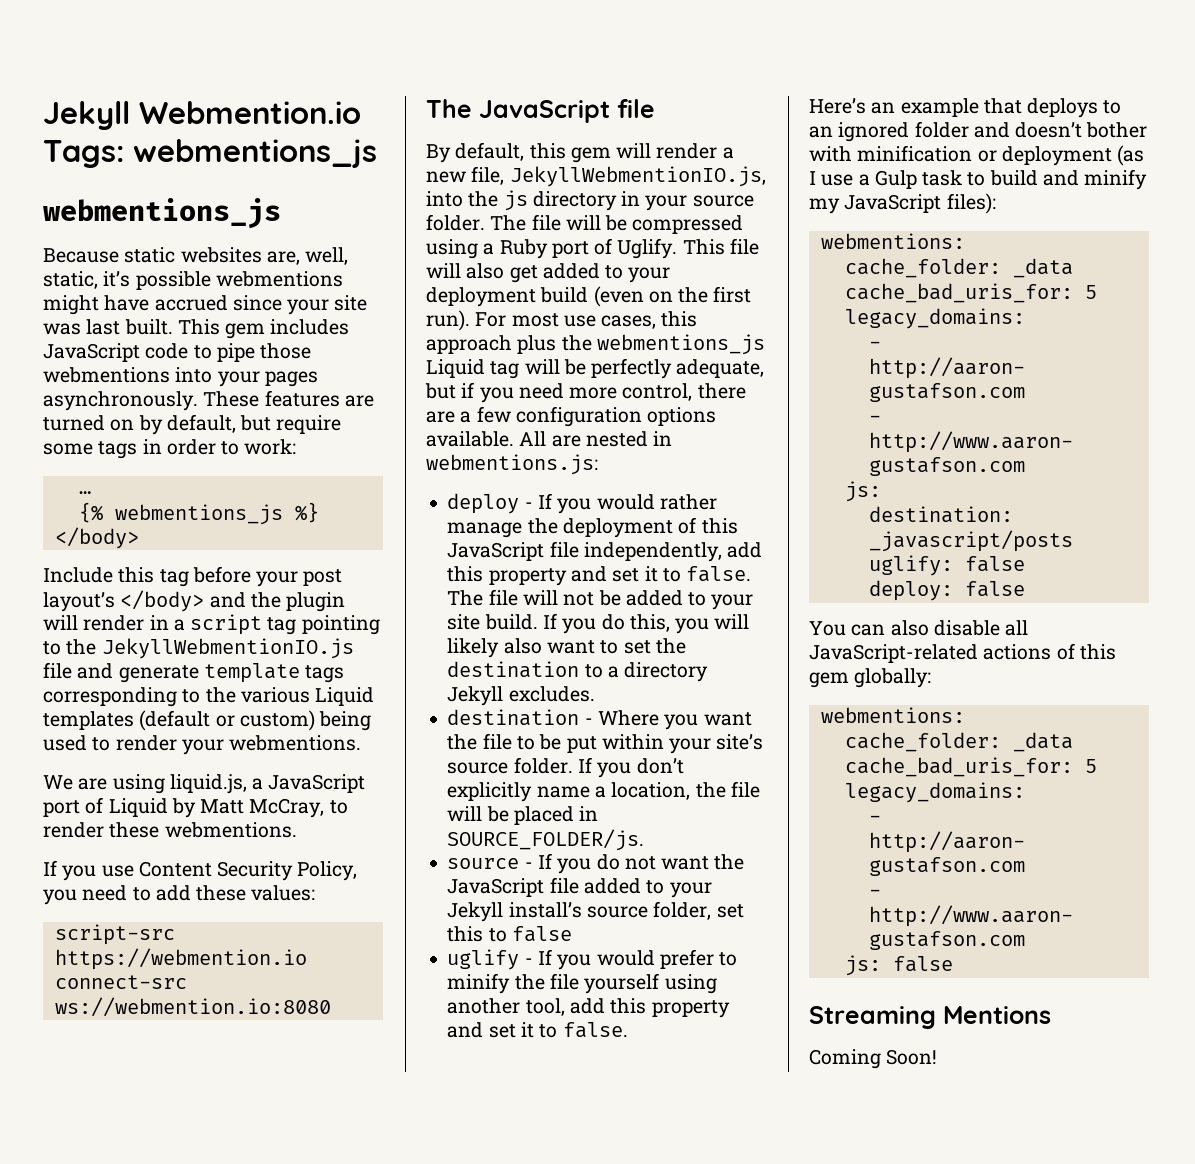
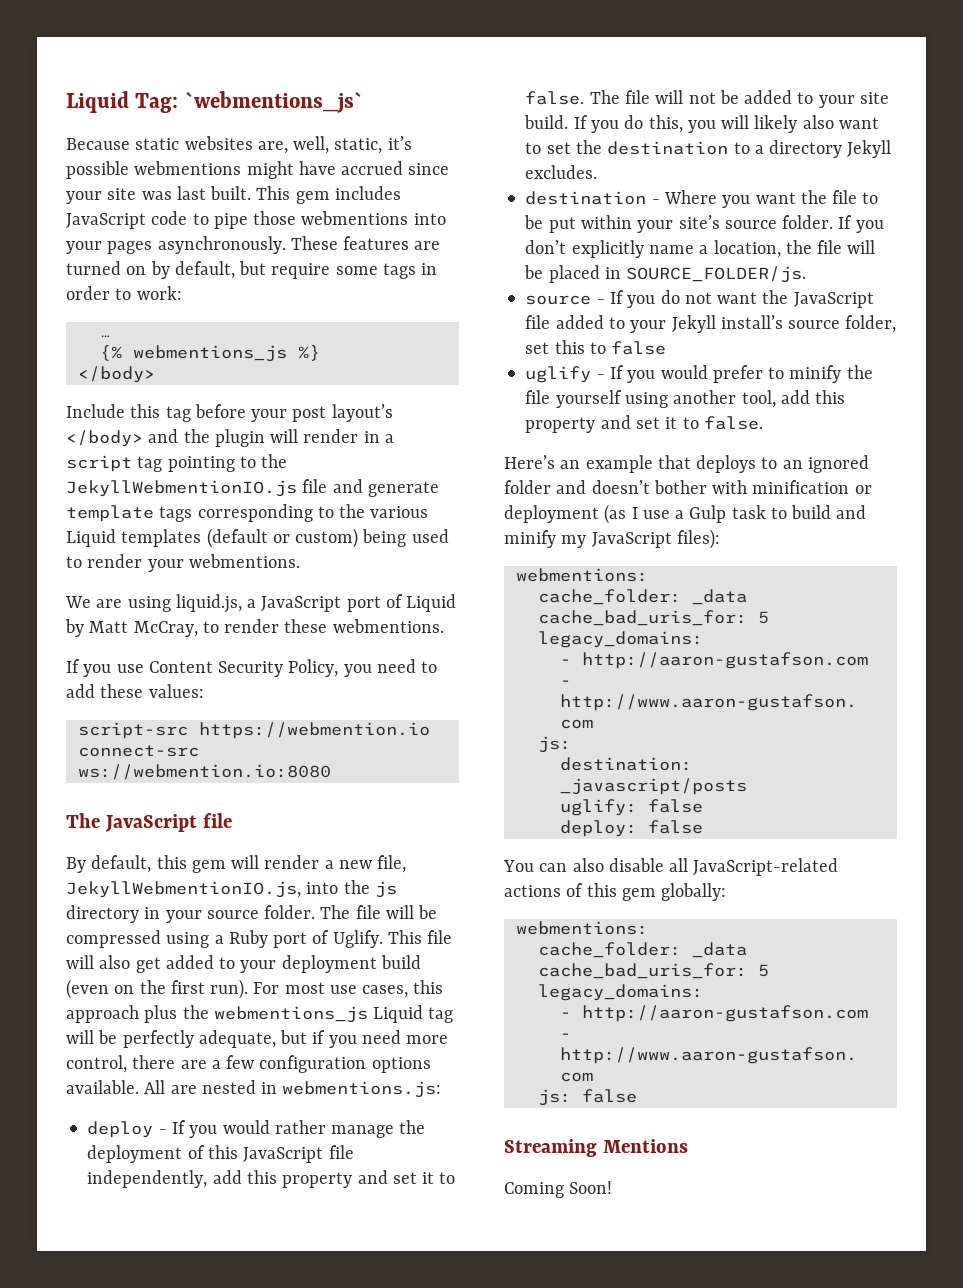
[43,101,361,130] [43,139,377,168] [43,198,281,229] Jekyll Webmention.io Tags: webmentions_js // webmentions_js -> [66,91,363,113] Liquid Tag: `webmentions_js`

